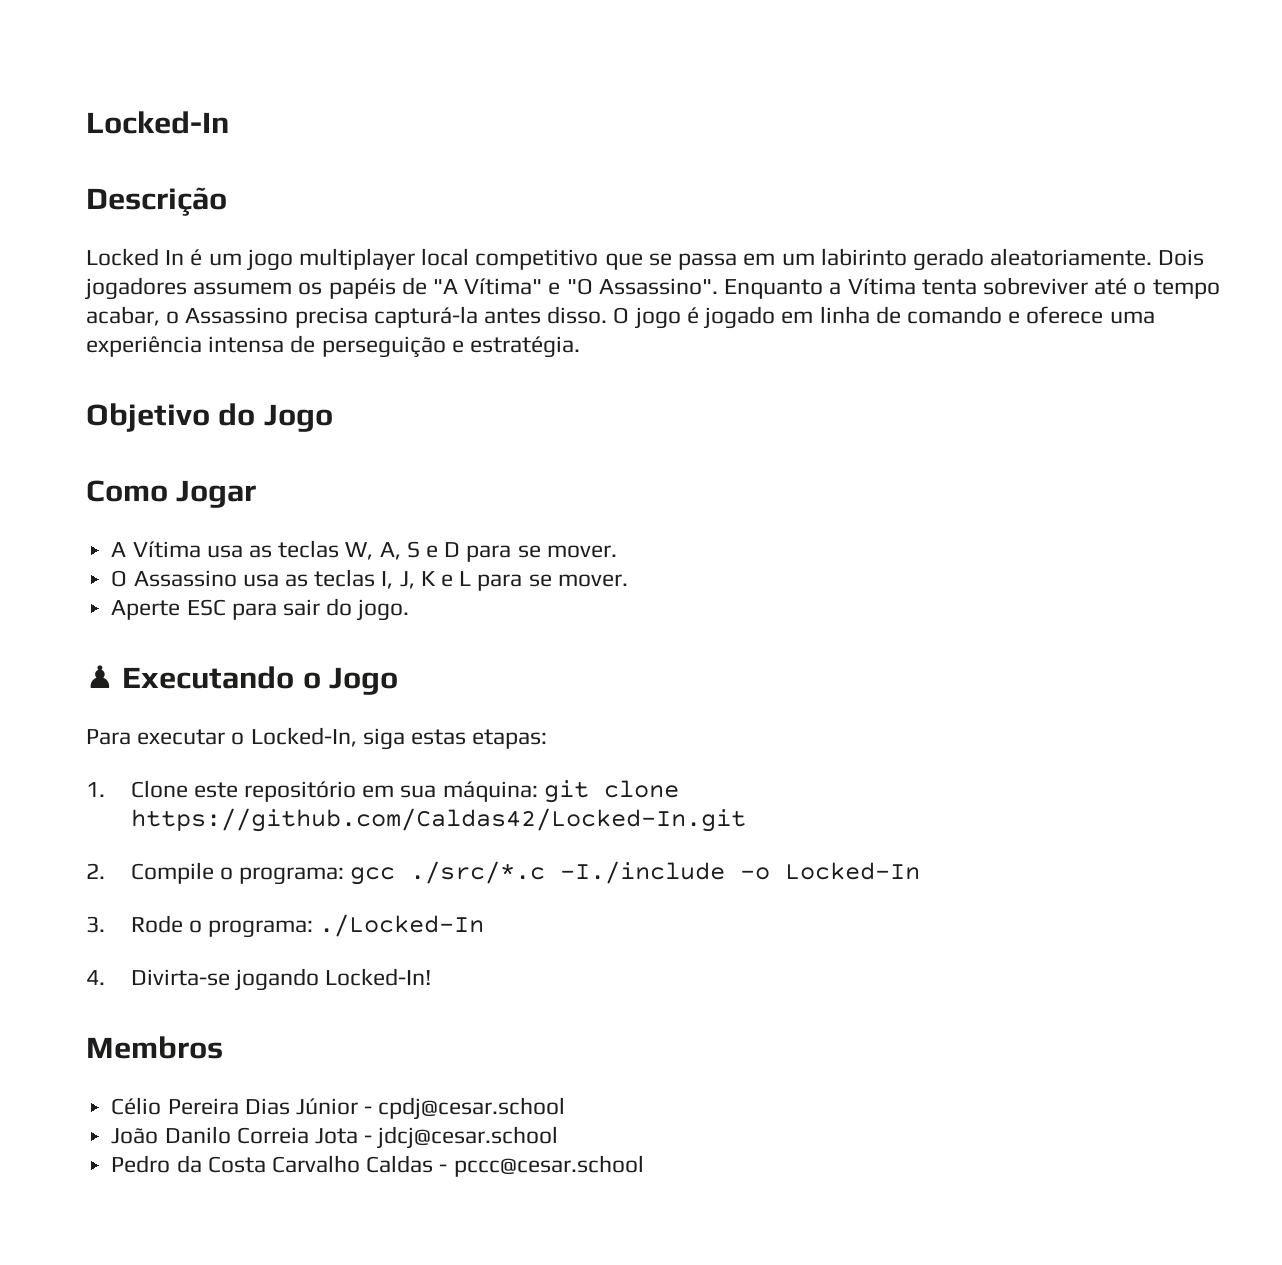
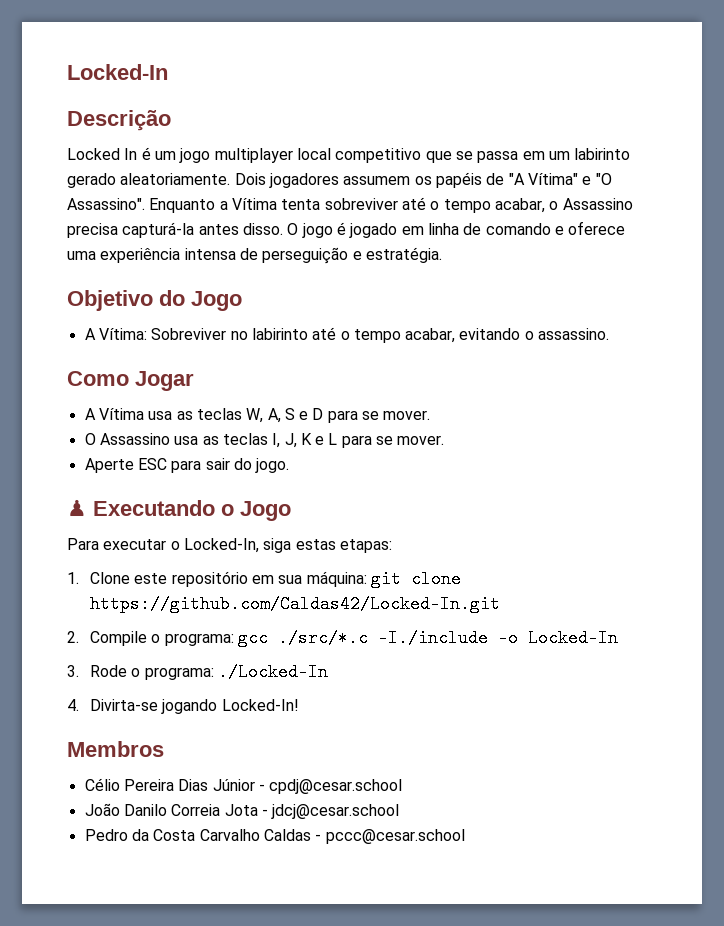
(333, 418) none -> [84,327,610,343] // A Vítima: Sobreviver no labirinto até o tempo acabar, evitando o assassino.

